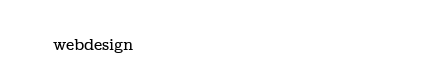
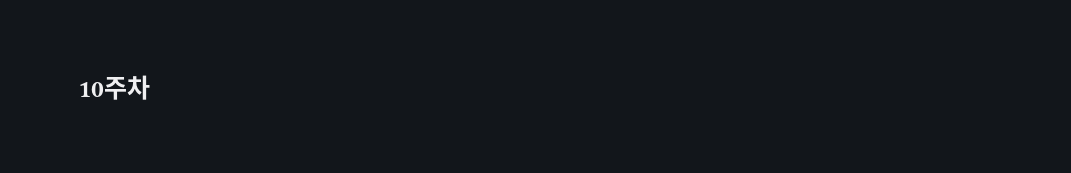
[53,39,133,53] webdesign -> [78,75,150,100] 10주차

